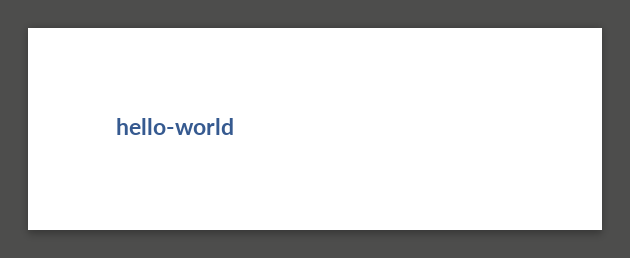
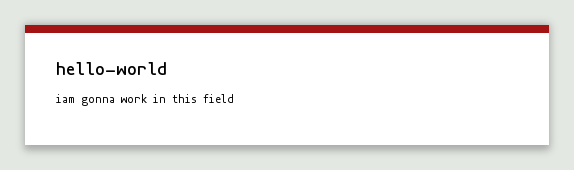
(234, 126) none -> [56,94,234,106] // iam gonna work in this field

